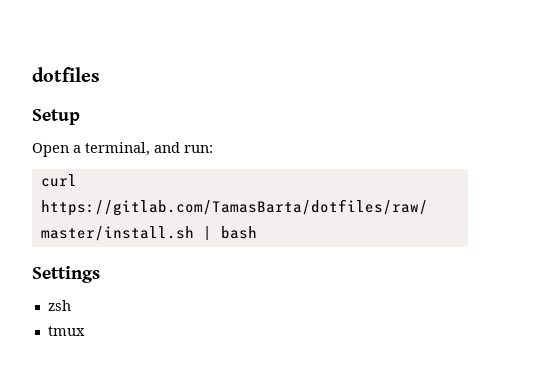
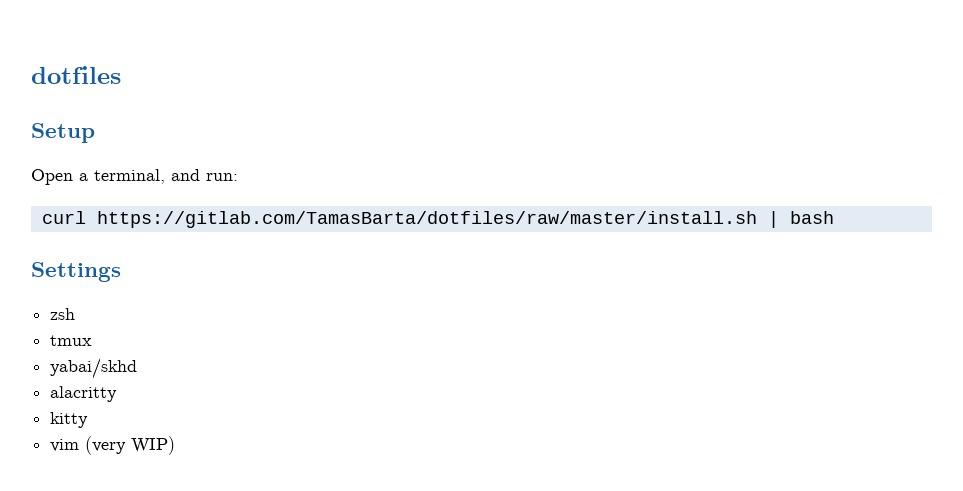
(85, 331) none -> [50,358,138,379] [50,386,118,402] [50,412,89,428] [50,436,176,455] // yabai/skhd // alacritty // kitty // vim (very WIP)

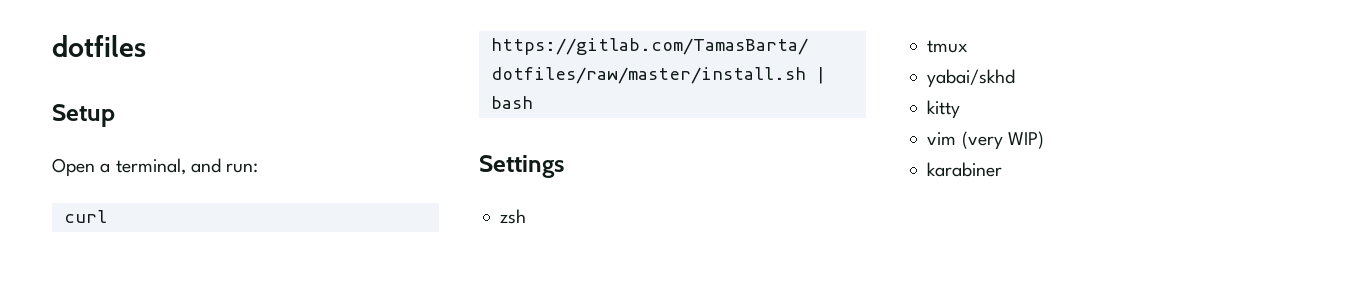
[50,386,118,402] // alacritty -> (1016, 78) none
(176, 445) none -> [927,162,1003,177] // karabiner

